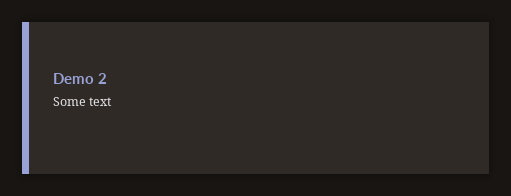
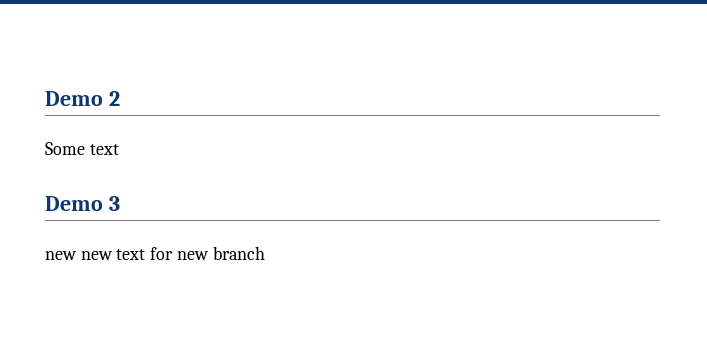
(113, 101) none -> [45,196,120,211] [45,246,265,260] // Demo 3 // new new text for new branch

